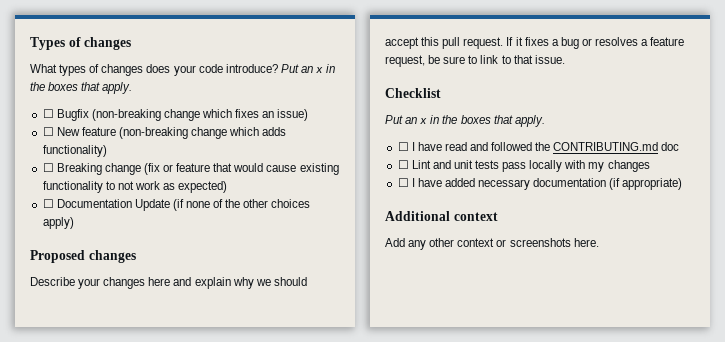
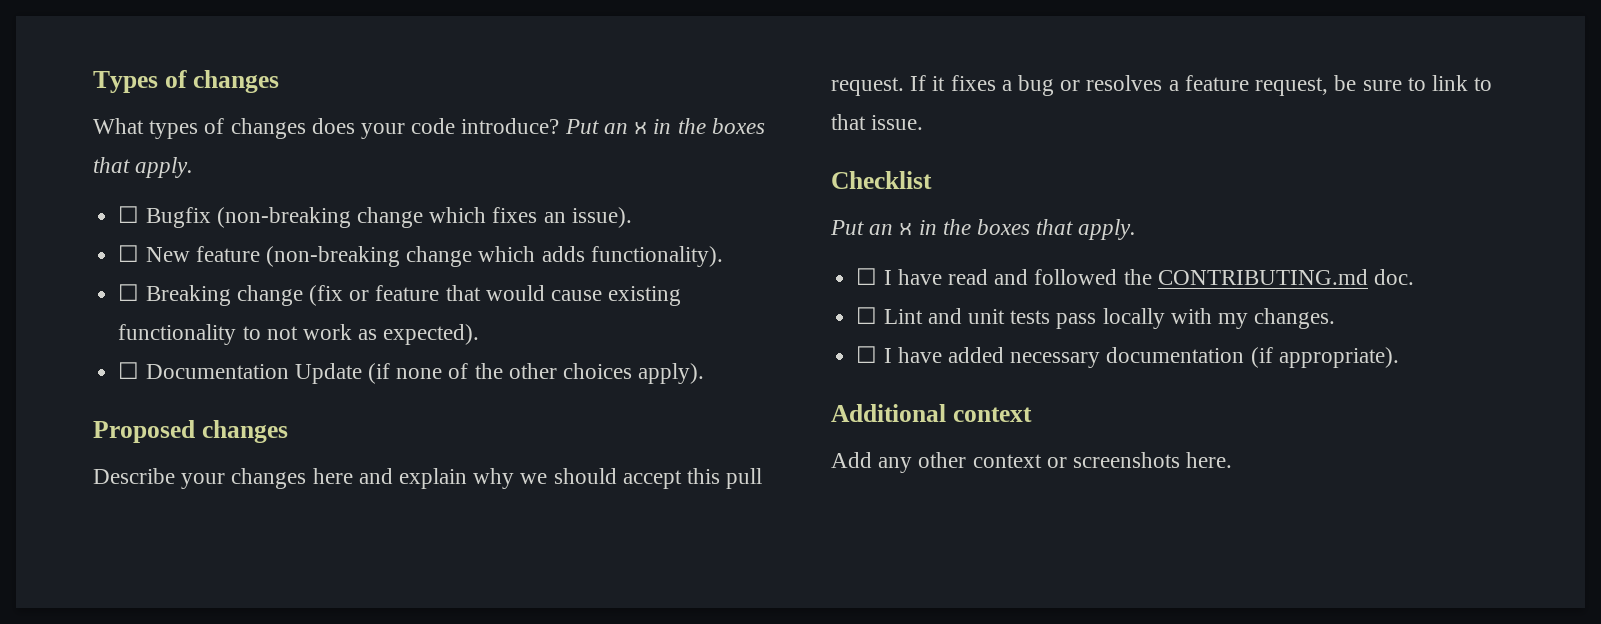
[277,109,309,121] issue) -> [571,207,632,228] issue).
[42,145,107,157] functionality) -> [590,246,723,267] functionality).
[178,181,228,193] expected) -> [383,324,480,345] expected).
[42,217,74,229] apply) -> [638,363,705,384] apply).
[661,142,680,151] doc -> [1373,269,1414,285] doc.
[607,160,650,172] changes -> [1254,308,1336,329] changes.
[622,178,683,190] appropriate) -> [1278,347,1399,368] appropriate).

